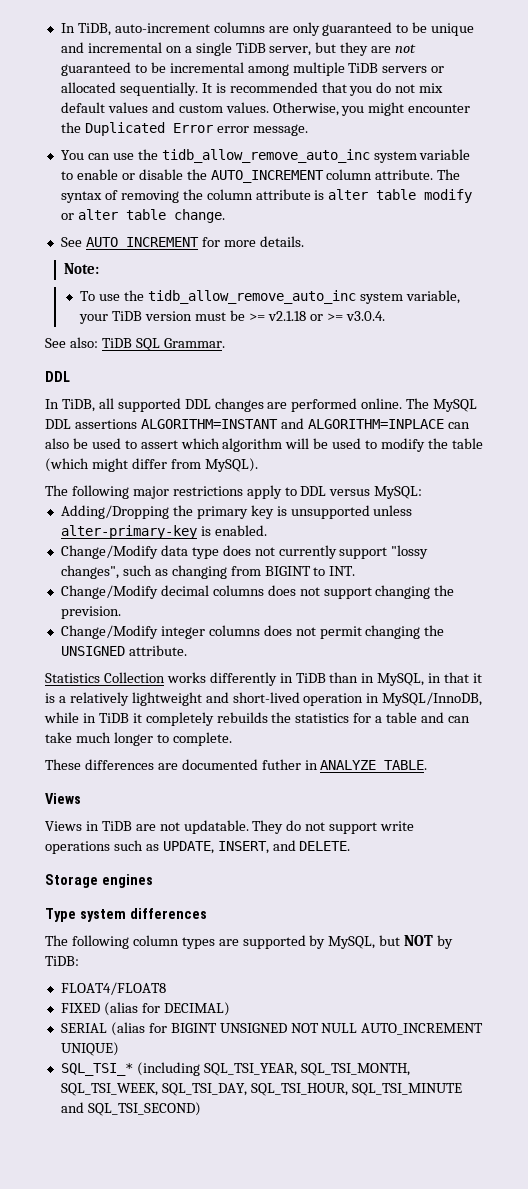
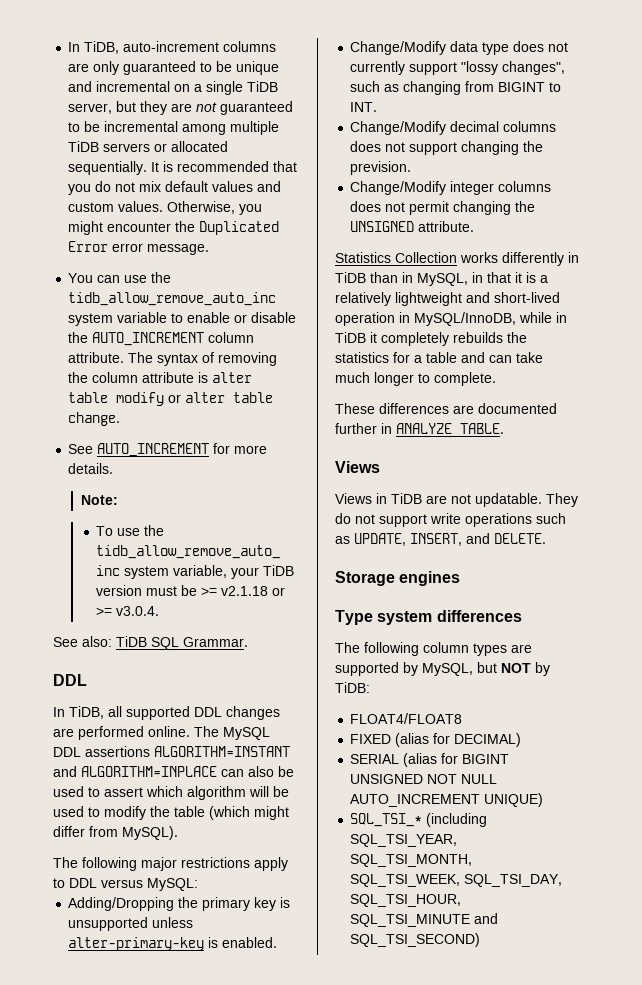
[261,759,301,770] futher -> [335,423,377,434] further

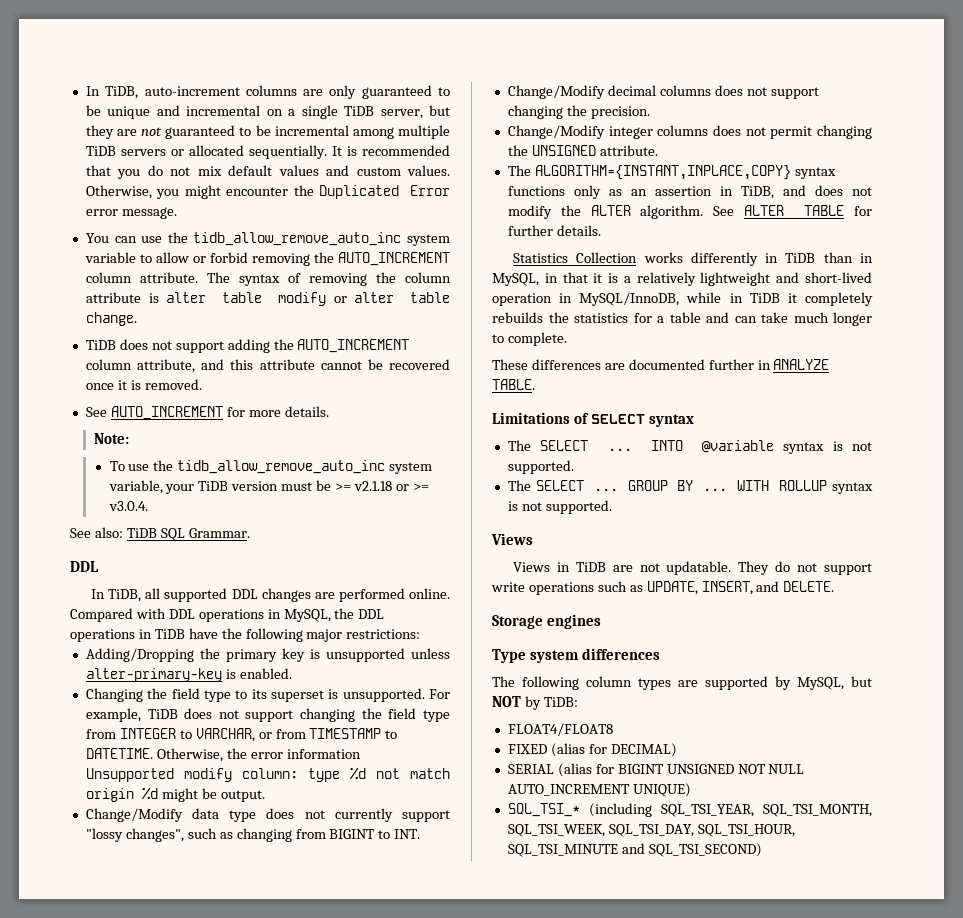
[187,312,297,323] enable or disable -> [155,252,310,266] allow or forbid removing
(121, 419) none -> [85,339,410,353] [85,359,450,373] [85,379,202,390] // TiDB does not support adding the AUTO_INCREMENT column attribute, and this attribute cannot be recovered once it is removed.
[194,726,270,740] [53,746,290,757] [53,766,294,777] [53,786,289,800] [53,806,289,820] [53,826,178,840] [53,857,288,871] [53,878,198,891] The MySQL DDL assertions ALGORITHM=INSTANT and ALGORITHM=INPLACE can also be used to assert which algorithm will be used to modify the table (which might differ from MySQL). // The following major restrictions apply to DDL versus MySQL: -> [70,608,385,622] [70,628,421,642] Compared with DDL operations in MySQL, the DDL operations in TiDB have the following major restrictions:
(278, 942) none -> [85,688,451,702] [85,708,451,722] [85,728,398,742] [85,748,361,762] [85,767,450,782] [85,787,265,802] // Changing the field type to its superset is unsupported. For example, TiDB does not support changing the field type from INTEGER to VARCHAR, or from TIMESTAMP to DATETIME. Otherwise, the error information Unsupported modify column: type %d not match origin %d might be output.
[350,161,412,175] prevision. -> [590,106,650,119] precision.
(475, 226) none -> [507,165,836,180] [507,185,872,199] [507,205,872,219] [507,225,601,236] // The ALGORITHM={INSTANT,INPLACE,COPY} syntax functions only as an assertion in TiDB, and does not modify the ALTER algorithm. See ALTER TABLE for further details.
(504, 428) none -> [492,412,695,427] [507,440,872,454] [507,460,574,474] [507,480,873,494] [507,500,612,514] // Limitations of SELECT syntax // The SELECT ... INTO @variable syntax is not supported. // The SELECT ... GROUP BY ... WITH ROLLUP syntax is not supported.

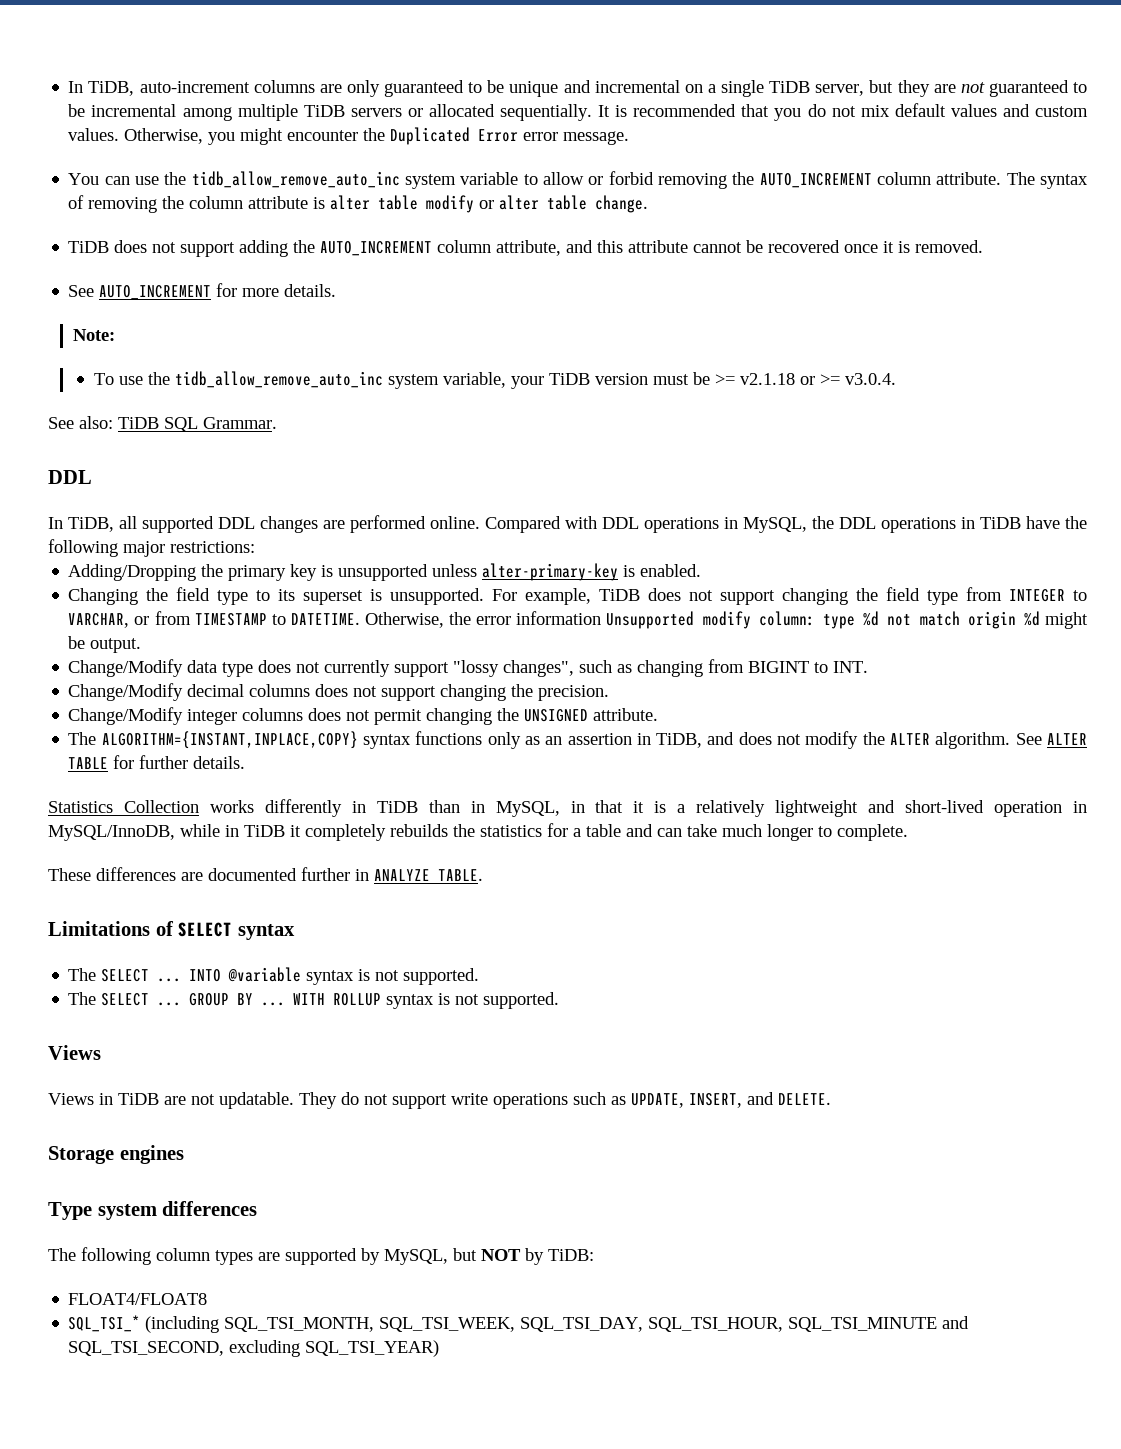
[507,743,677,757] [507,763,805,777] [507,783,691,797] // FIXED (alias for DECIMAL) // SERIAL (alias for BIGINT UNSIGNED NOT NULL AUTO_INCREMENT UNIQUE) -> (208, 1299) none
[660,804,754,817] SQL_TSI_YEAR, -> (220, 1324) none
[648,843,762,857] SQL_TSI_SECOND) -> [68,1340,440,1357] SQL_TSI_SECOND, excluding SQL_TSI_YEAR)

